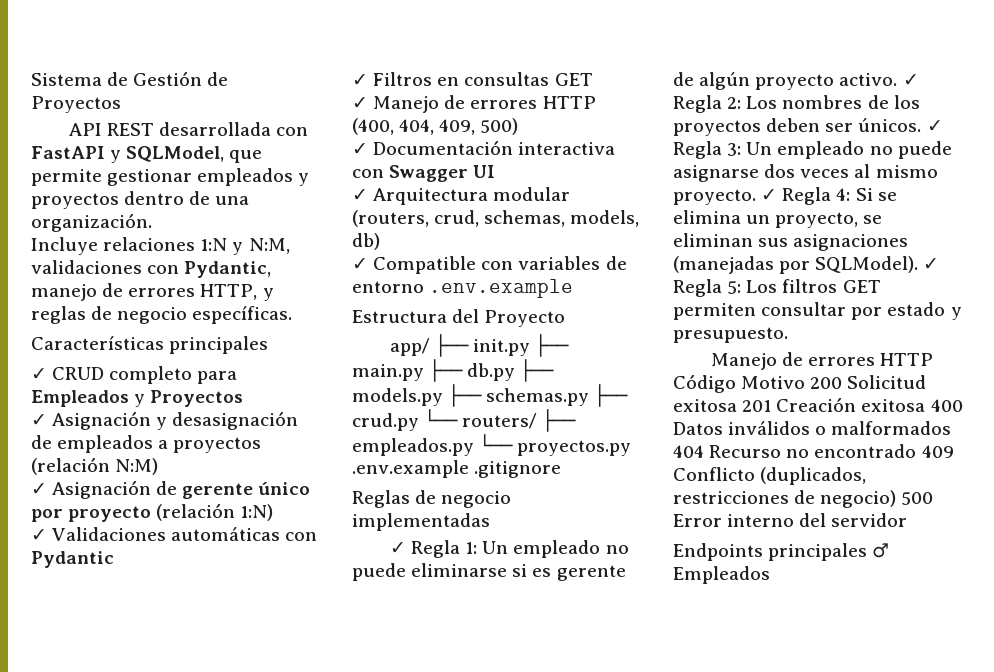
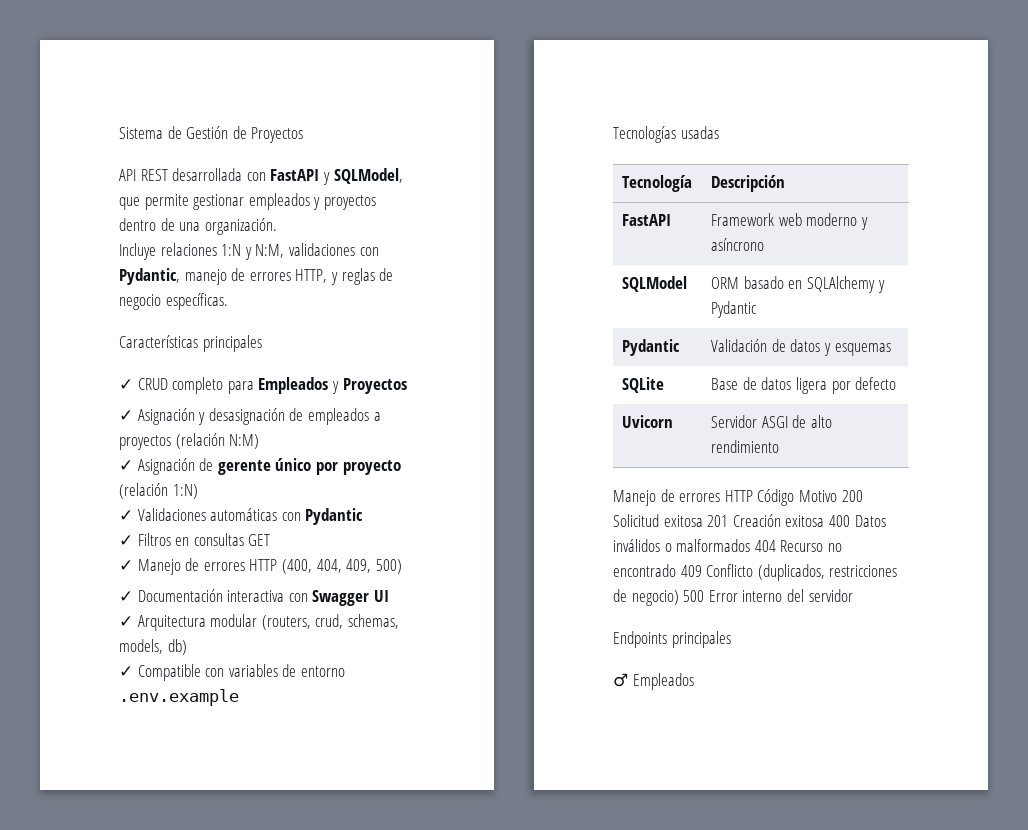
[352,309,566,327] [389,334,570,357] [352,359,555,382] [352,384,629,407] [352,409,577,432] [352,434,632,456] [352,460,562,478] [352,490,512,508] [352,513,490,531] [389,540,629,558] [352,563,626,581] [673,72,919,90] [673,95,920,113] [673,118,943,136] [673,141,952,159] [673,164,938,182] [673,187,897,205] [673,210,883,228] [673,233,909,251] [673,256,940,274] [673,279,881,297] [673,302,962,320] [673,327,788,343] Estructura del Proyecto // app/ ├── init.py ├── main.py ├── db.py ├── models.py ├── schemas.py ├── crud.py └── routers/ ├── empleados.py └── proyectos.py .env.example .gitignore // Reglas de negocio implementadas // ✓ Regla 1: Un empleado no puede eliminarse si es gerente de algún proyecto activo. ✓ Regla 2: Los nombres de los proyectos deben ser únicos. ✓ Regla 3: Un empleado no puede asignarse dos veces al mismo proyecto. ✓ Regla 4: Si se elimina un proyecto, se eliminan sus asignaciones (manejadas por SQLModel). ✓ Regla 5: Los filtros GET permiten consultar por estado y presupuesto. -> [613,126,719,143] [622,175,693,192] [711,175,786,192] [622,214,672,226] [711,213,868,230] [711,238,765,251] [622,276,688,292] [711,276,885,293] [711,301,757,318] [622,339,681,356] [711,339,891,356] [622,377,665,393] [711,377,897,394] [622,415,674,428] [711,415,832,428] [711,440,780,453] Tecnologías usadas // Tecnología | Descripción // FastAPI | Framework web moderno y asíncrono // SQLModel | ORM basado en SQLAlchemy y Pydantic // Pydantic | Validación de datos y esquemas // SQLite | Base de datos ligera por defecto // Uvicorn | Servidor ASGI de alto rendimiento
(868, 552) none -> (731, 639) //

